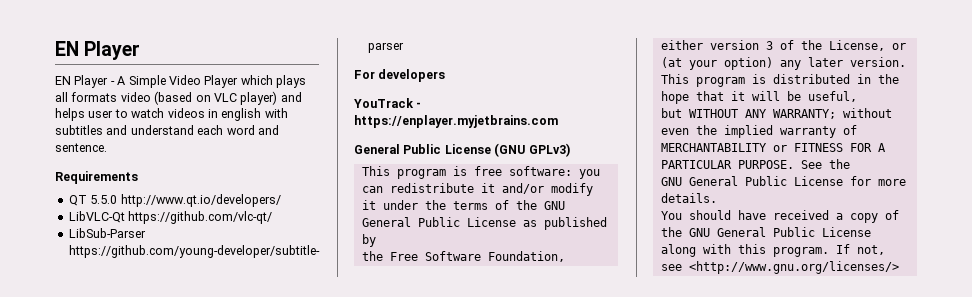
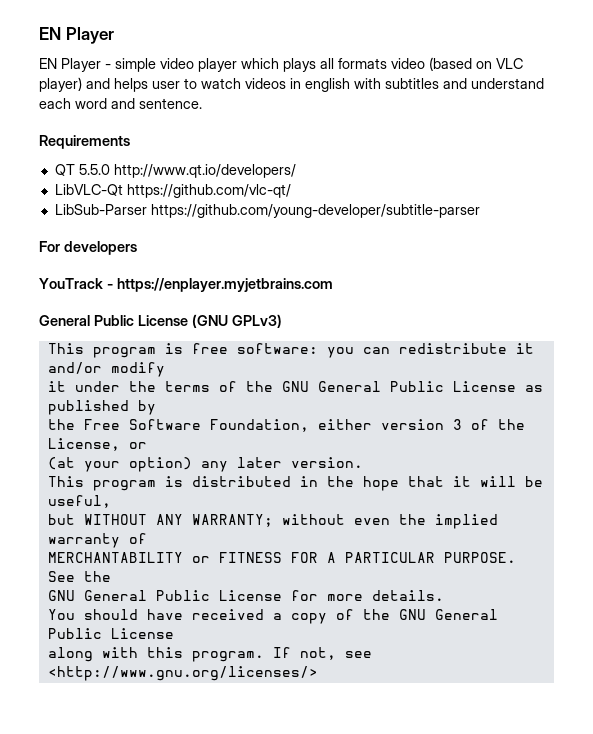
[117,75,239,88] A Simple Video Player -> [115,58,237,72] simple video player

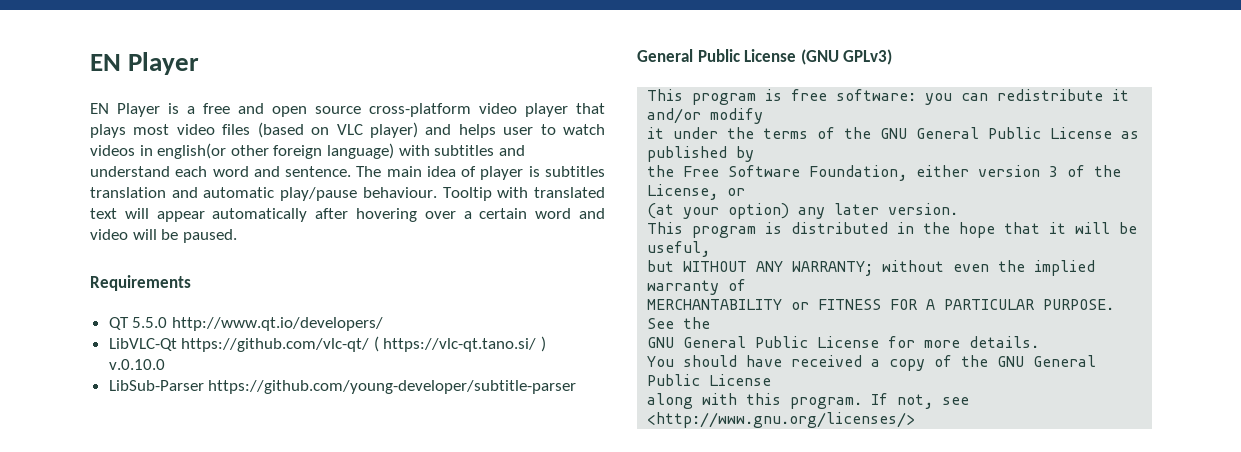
[105,58,425,72] - simple video player which plays all formats video -> [168,103,605,117] [90,124,251,138] is a free and open source cross-platform video player that plays most video files
[305,78,350,92] english -> [157,143,394,159] english(or other foreign language)
(202, 103) none -> [356,166,605,180] [90,187,605,201] [90,208,605,222] [90,229,237,243] The main idea of player is subtitles translation and automatic play/pause behaviour. Tooltip with translated text will appear automatically after hovering over a certain word and video will be paused.
[54,204,480,218] [39,241,137,255] [39,278,333,292] // LibSub-Parser https://github.com/young-developer/subtitle-parser // For developers // YouTrack - https://enplayer.myjetbrains.com -> [373,336,547,352] [108,359,165,370] [108,380,577,394] ( https://vlc-qt.tano.si/ ) v.0.10.0 // LibSub-Parser https://github.com/young-developer/subtitle-parser

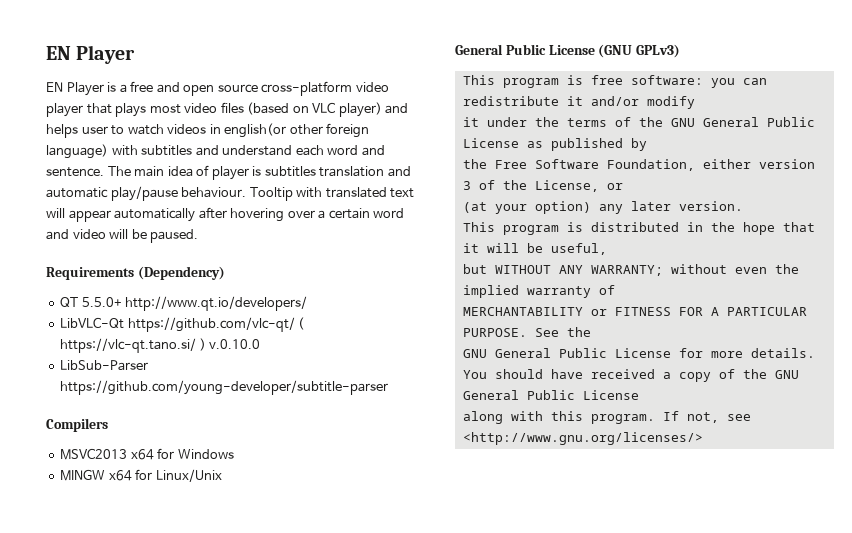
(191, 283) none -> [137,266,225,280] (Dependency)
[132,317,168,328] 5.5.0 -> [81,297,122,307] 5.5.0+
(577, 387) none -> [46,418,108,432] [60,448,234,460] [60,469,222,482] // Compilers // MSVC2013 x64 for Windows // MINGW x64 for Linux/Unix

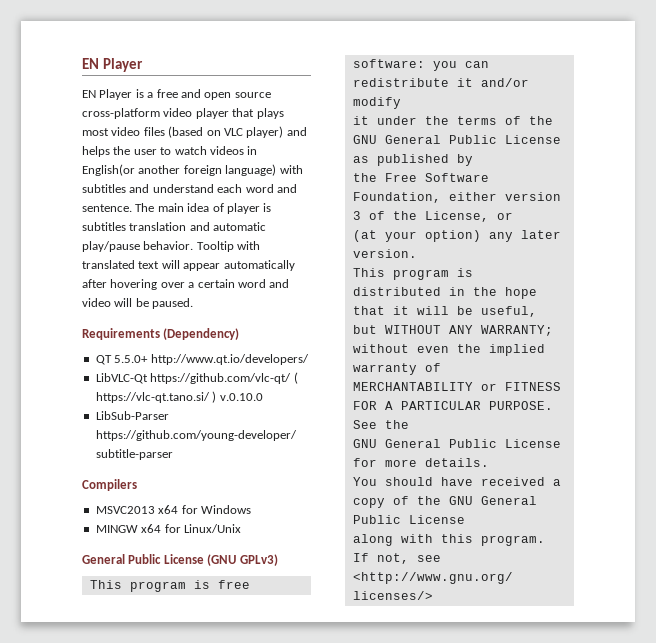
(78, 131) none -> [113,146,131,155] the
[224,123,323,138] english(or other -> [82,164,181,176] English(or another
[181,187,247,198] behaviour. -> [143,241,194,250] behavior.

